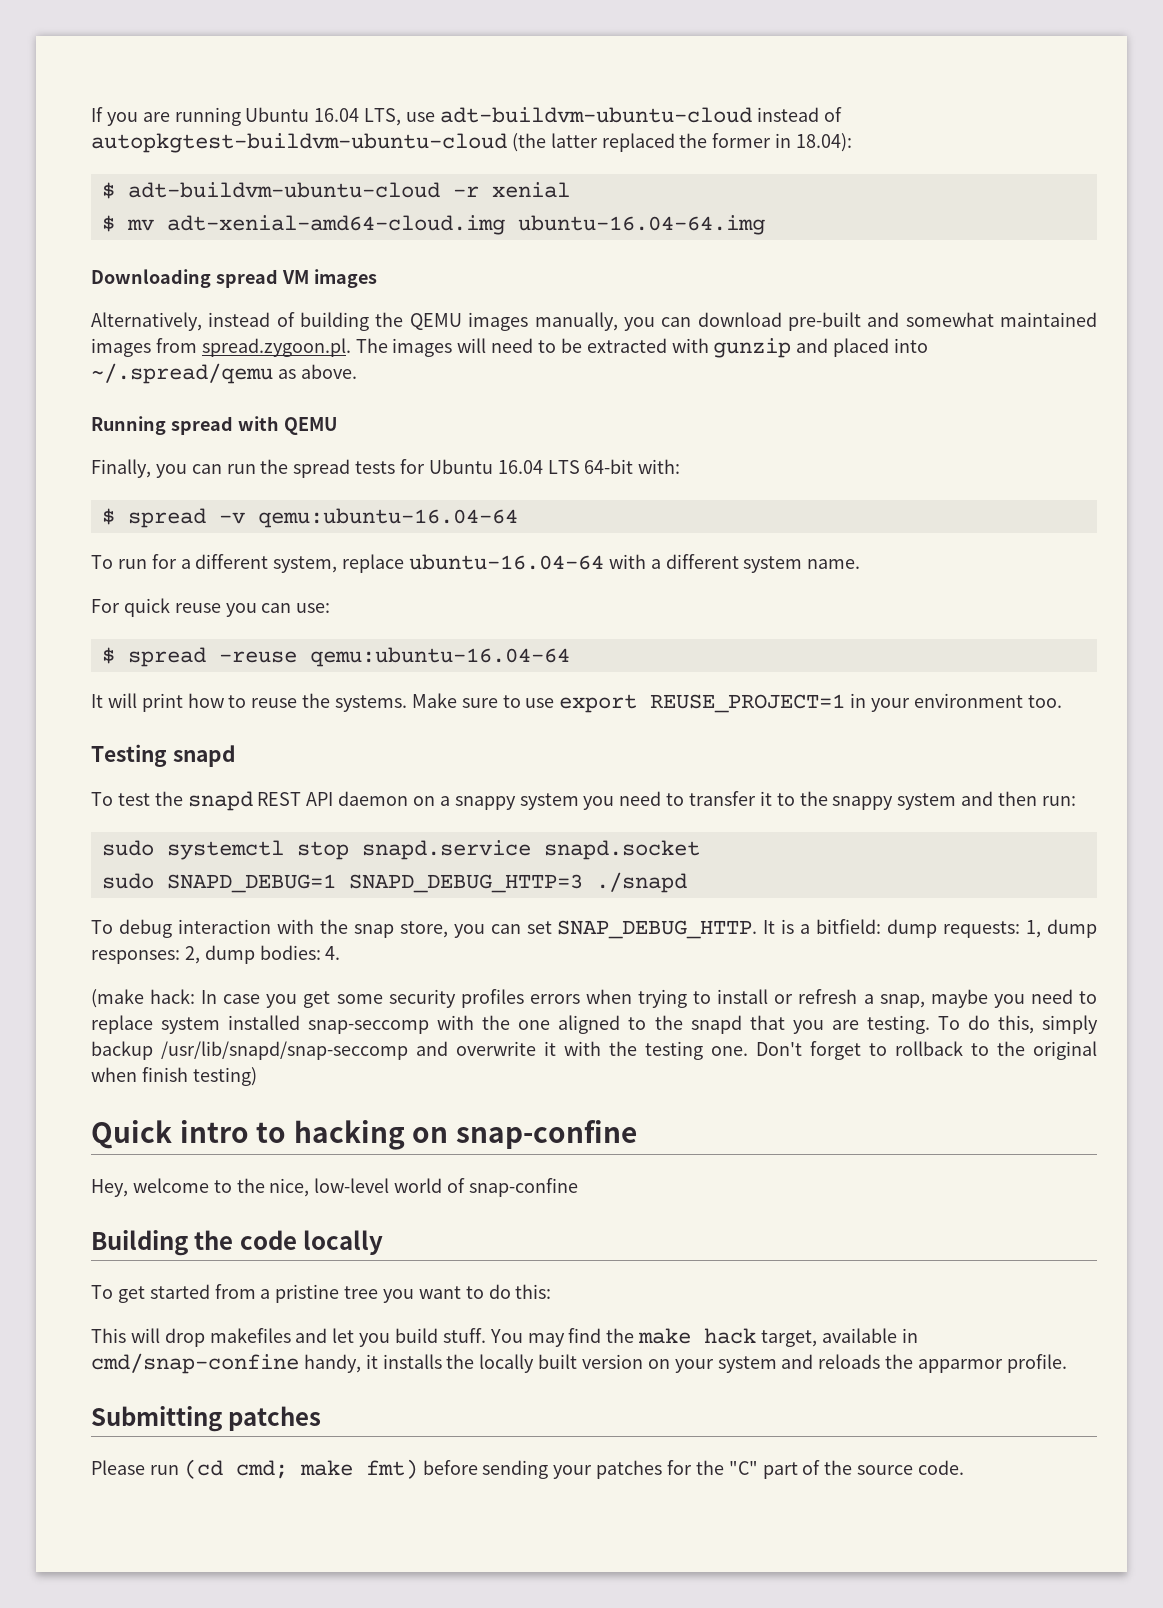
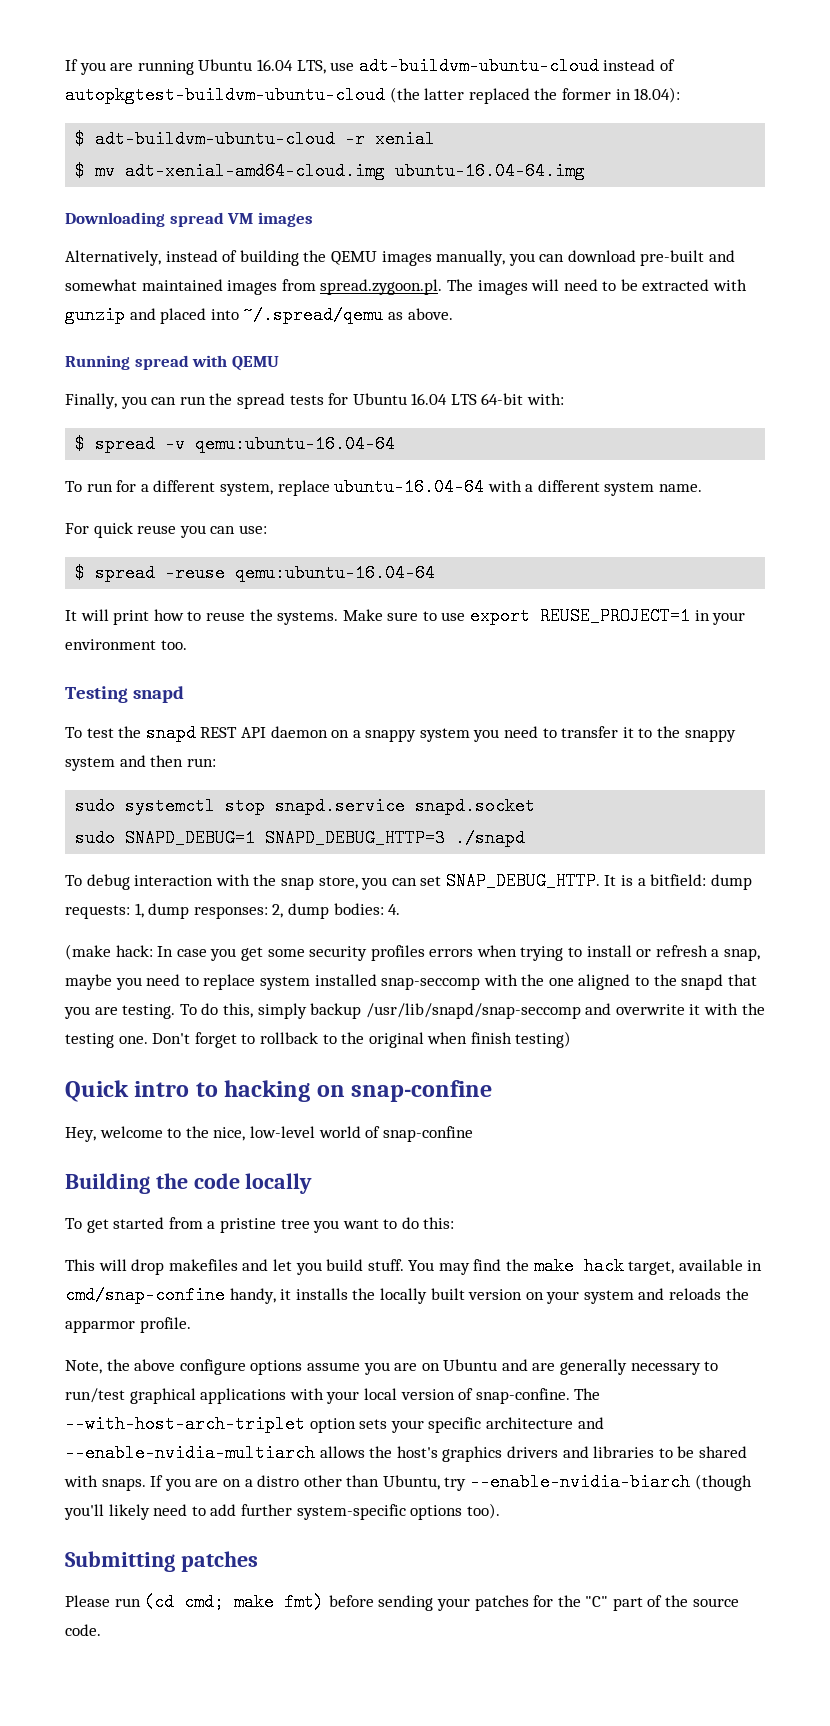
(1067, 1363) none -> [65,1359,719,1375] [65,1388,601,1404] [65,1415,604,1433] [65,1444,747,1462] [64,1473,752,1491] [64,1503,500,1520] // Note, the above configure options assume you are on Ubuntu and are generally necessary to run/test graphical applications with your local version of snap-confine. The --with-host-arch-triplet option sets your specific architecture and --enable-nvidia-multiarch allows the host's graphics drivers and libraries to be shared with snaps. If you are on a distro other than Ubuntu, try --enable-nvidia-biarch (though you'll likely need to add further system-specific options too).

